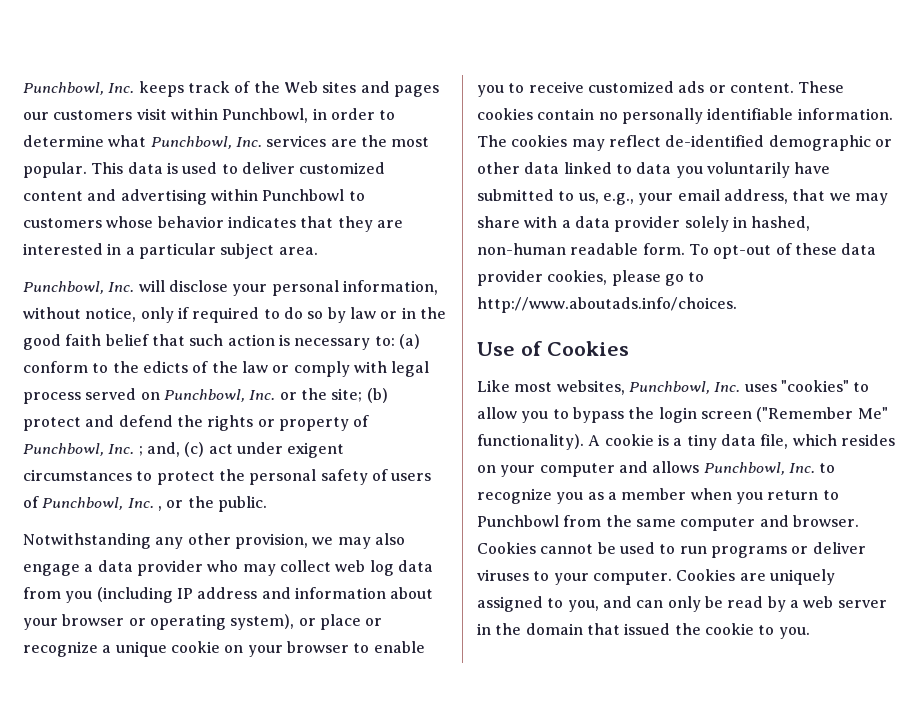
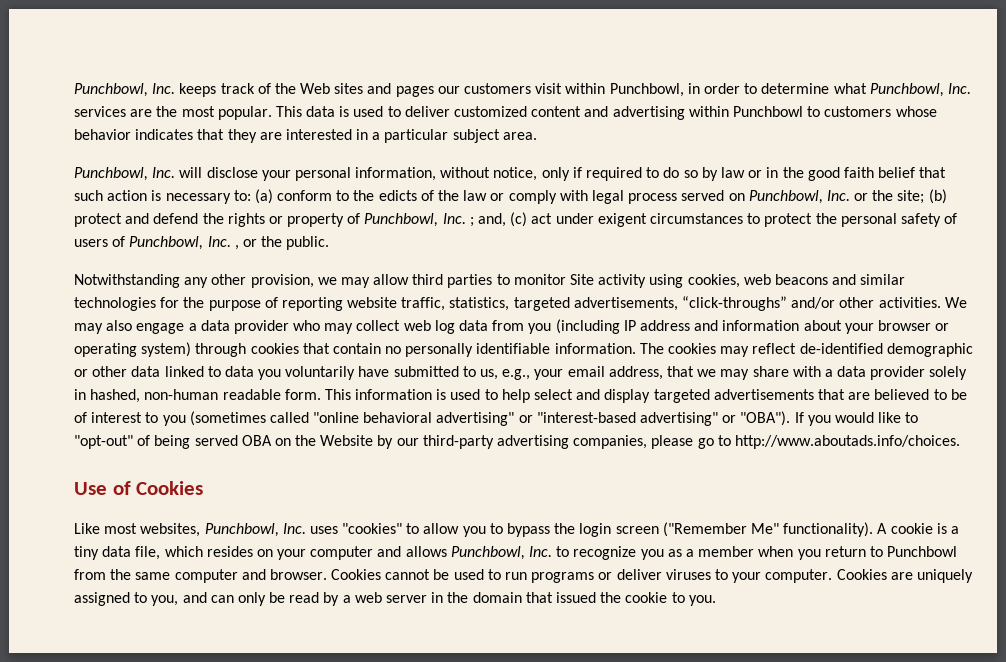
(371, 543) none -> [373,274,906,288] [74,296,967,311] [74,323,103,334] allow third parties to monitor Site activity using cookies, web beacons and similar technologies for the purpose of reporting website traffic, statistics, targeted advertisements, “click-throughs” and/or other activities. We may
[230,614,383,630] [23,641,425,657] [477,81,845,97] [477,108,533,120] system), or place or recognize a unique cookie on your browser to enable you to receive customized ads or content. These cookies -> [141,342,330,357] system) through cookies that
[688,243,877,259] [477,270,608,286] To opt-out of these data provider cookies, -> [324,389,967,403] [74,411,919,426] [74,435,648,449] This information is used to help select and display targeted advertisements that are believed to be of interest to you (sometimes called "online behavioral advertising" or "interest-based advertising" or "OBA"). If you would like to "opt-out" of being served OBA on the Website by our third-party advertising companies,

